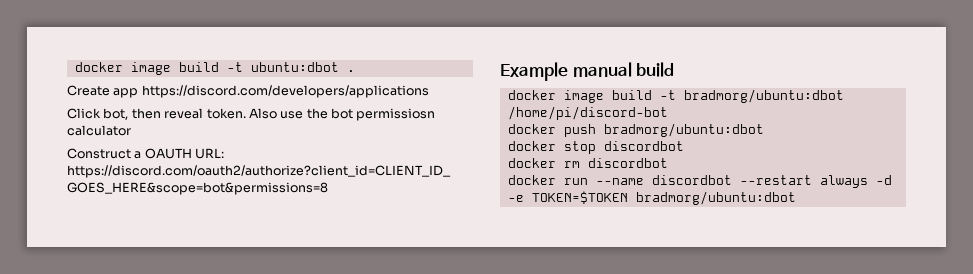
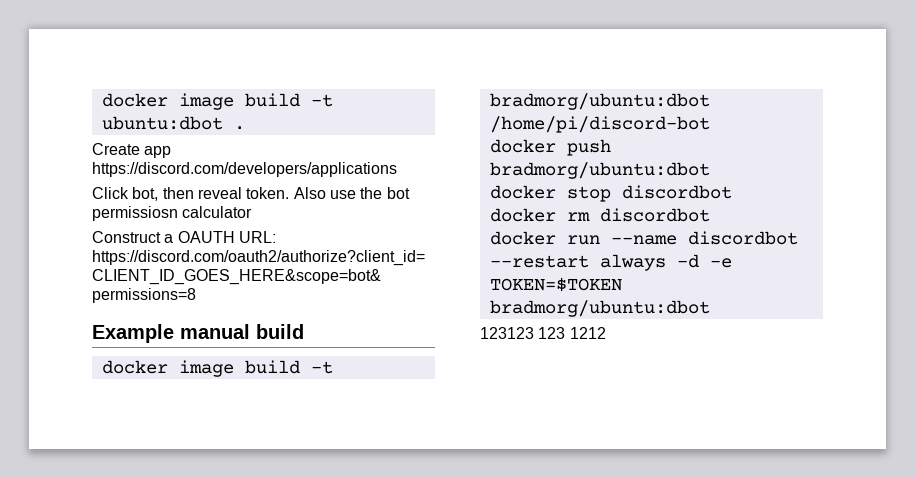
(796, 198) none -> [480,327,606,339] // 123123 123 1212

